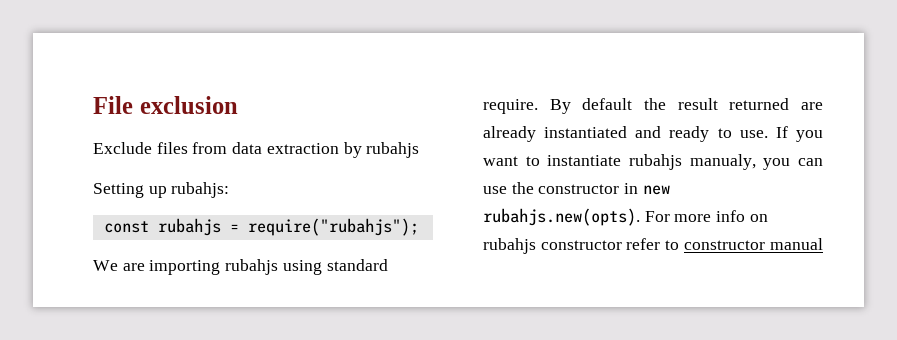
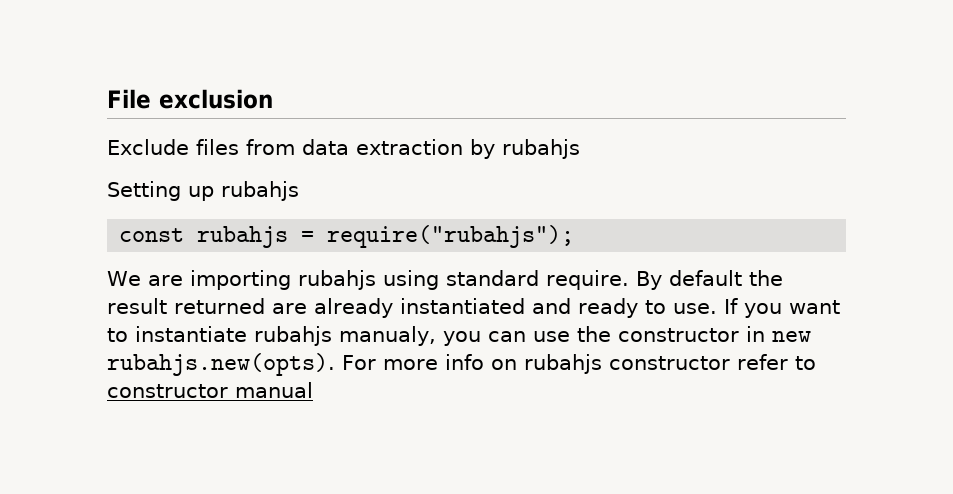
[171,182,230,198] rubahjs: -> [221,181,299,201] rubahjs

